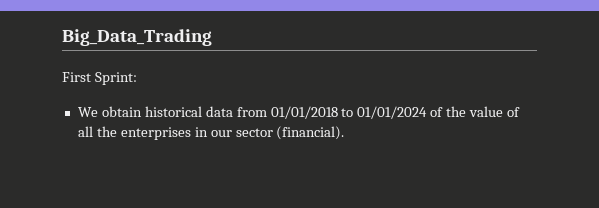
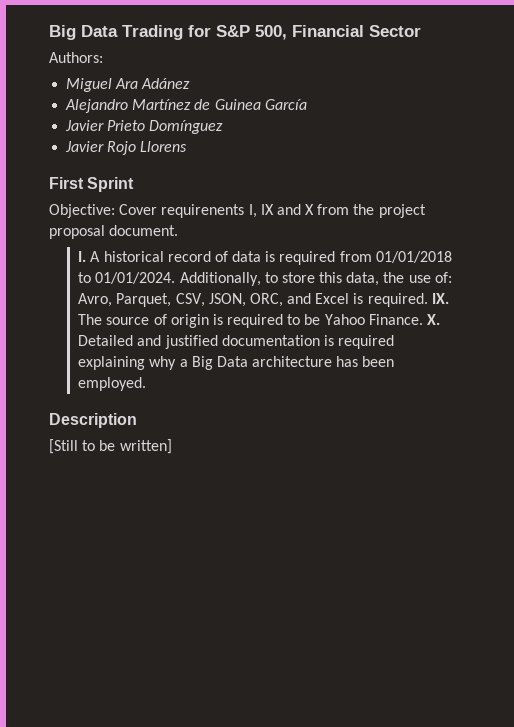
[62,29,212,46] [62,72,137,85] [77,106,521,119] [77,126,345,140] Big_Data_Trading // First Sprint: // We obtain historical data from 01/01/2018 to 01/01/2024 of the value of all the enterprises in our sector (financial). -> [49,25,421,40] [49,52,103,63] [66,78,191,92] [65,99,307,113] [65,120,224,134] [65,141,188,155] [49,177,135,192] [49,204,426,218] [49,225,179,239] [78,251,452,265] [78,272,452,286] [78,293,449,307] [78,314,441,328] [78,335,395,349] [78,356,395,370] [78,377,147,391] [49,413,137,428] [49,439,172,454] Big Data Trading for S&P 500, Financial Sector // Authors: // Miguel Ara Adánez // Alejandro Martínez de Guinea García // Javier Prieto Domínguez // Javier Rojo Llorens // First Sprint // Objective: Cover requirenents I, IX and X from the project proposal document. // I. A historical record of data is required from 01/01/2018 to 01/01/2024. Additionally, to store this data, the use of: Avro, Parquet, CSV, JSON, ORC, and Excel is required. IX. The source of origin is required to be Yahoo Finance. X. Detailed and justified documentation is required explaining why a Big Data architecture has been employed. // Description // [Still to be written]

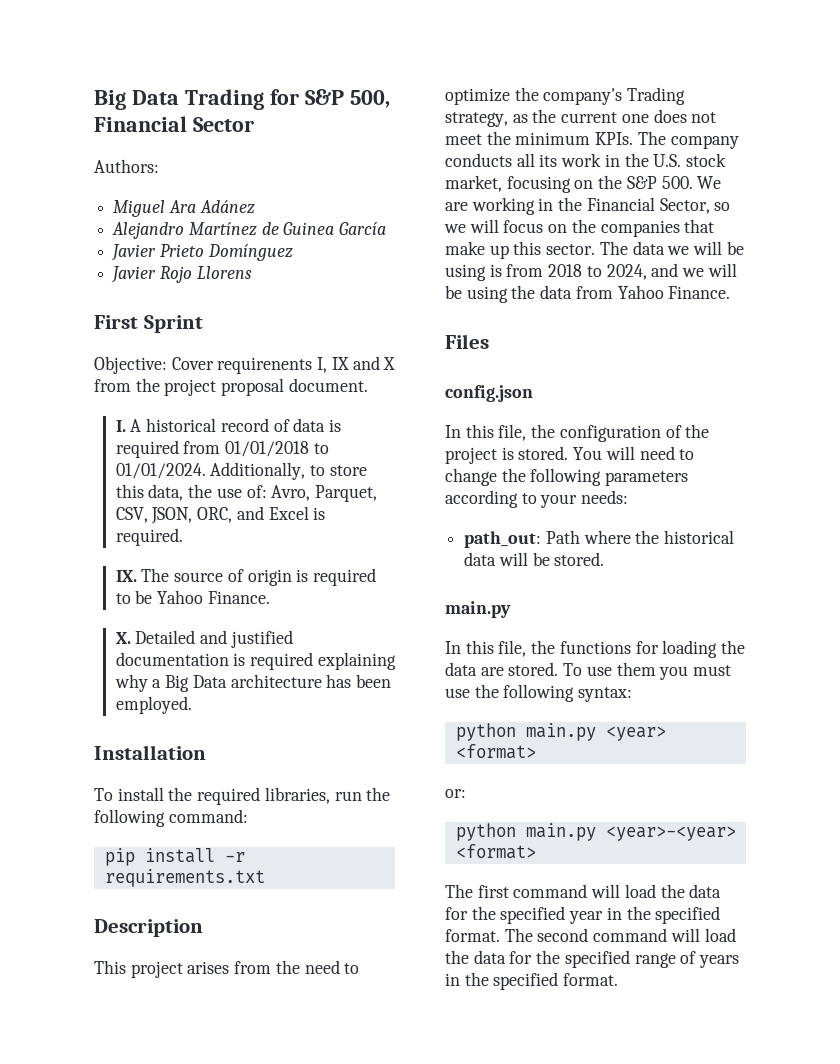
(428, 300) none -> (183, 537) //
(423, 319) none -> (270, 597) //
[49,413,137,428] [49,439,172,454] Description // [Still to be written] -> [94,745,206,760] [94,787,391,805] [94,809,248,827] [104,848,245,866] [104,869,265,887] [94,919,203,937] [94,960,360,978] [445,87,686,105] [445,109,717,127] [445,131,739,149] [445,153,727,167] [445,175,722,193] [445,197,731,215] [444,219,715,237] [445,241,744,259] [445,263,737,281] [445,285,731,303] [445,334,489,349] [445,385,533,402] [445,424,710,442] [445,446,695,464] [445,468,689,486] [445,490,629,508] [464,530,735,548] [464,552,605,566] [445,601,511,618] [445,640,746,658] [445,662,732,680] [445,684,633,702] [455,723,666,741] [455,744,536,759] [445,789,466,798] [455,823,736,841] [455,844,536,859] [445,884,722,898] [445,906,721,924] [445,928,736,942] [445,950,740,968] [445,972,619,990] Installation // To install the required libraries, run the following command: // pip install -r requirements.txt // Description // This project arises from the need to optimize the company's Trading strategy, as the current one does not meet the minimum KPIs. The company conducts all its work in the U.S. stock market, focusing on the S&P 500. We are working in the Financial Sector, so we will focus on the companies that make up this sector. The data we will be using is from 2018 to 2024, and we will be using the data from Yahoo Finance. // Files // config.json // In this file, the configuration of the project is stored. You will need to change the following parameters according to your needs: // path_out: Path where the historical data will be stored. // main.py // In this file, the functions for loading the data are stored. To use them you must use the following syntax: // python main.py <year> <format> // or: // python main.py <year>-<year> <format> // The first command will load the data for the specified year in the specified format. The second command will load the data for the specified range of years in the specified format.

